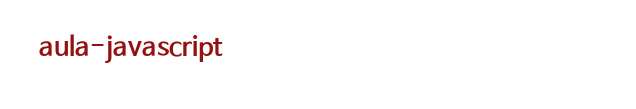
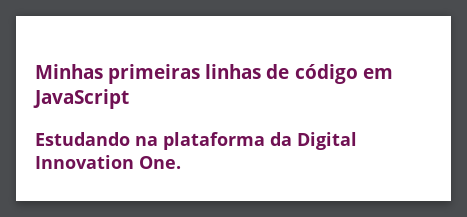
[39,34,223,64] aula-javascript -> [35,64,393,84] [33,89,129,109] [35,132,357,150] [35,155,181,169] Minhas primeiras linhas de código em JavaScript // Estudando na plataforma da Digital Innovation One.

